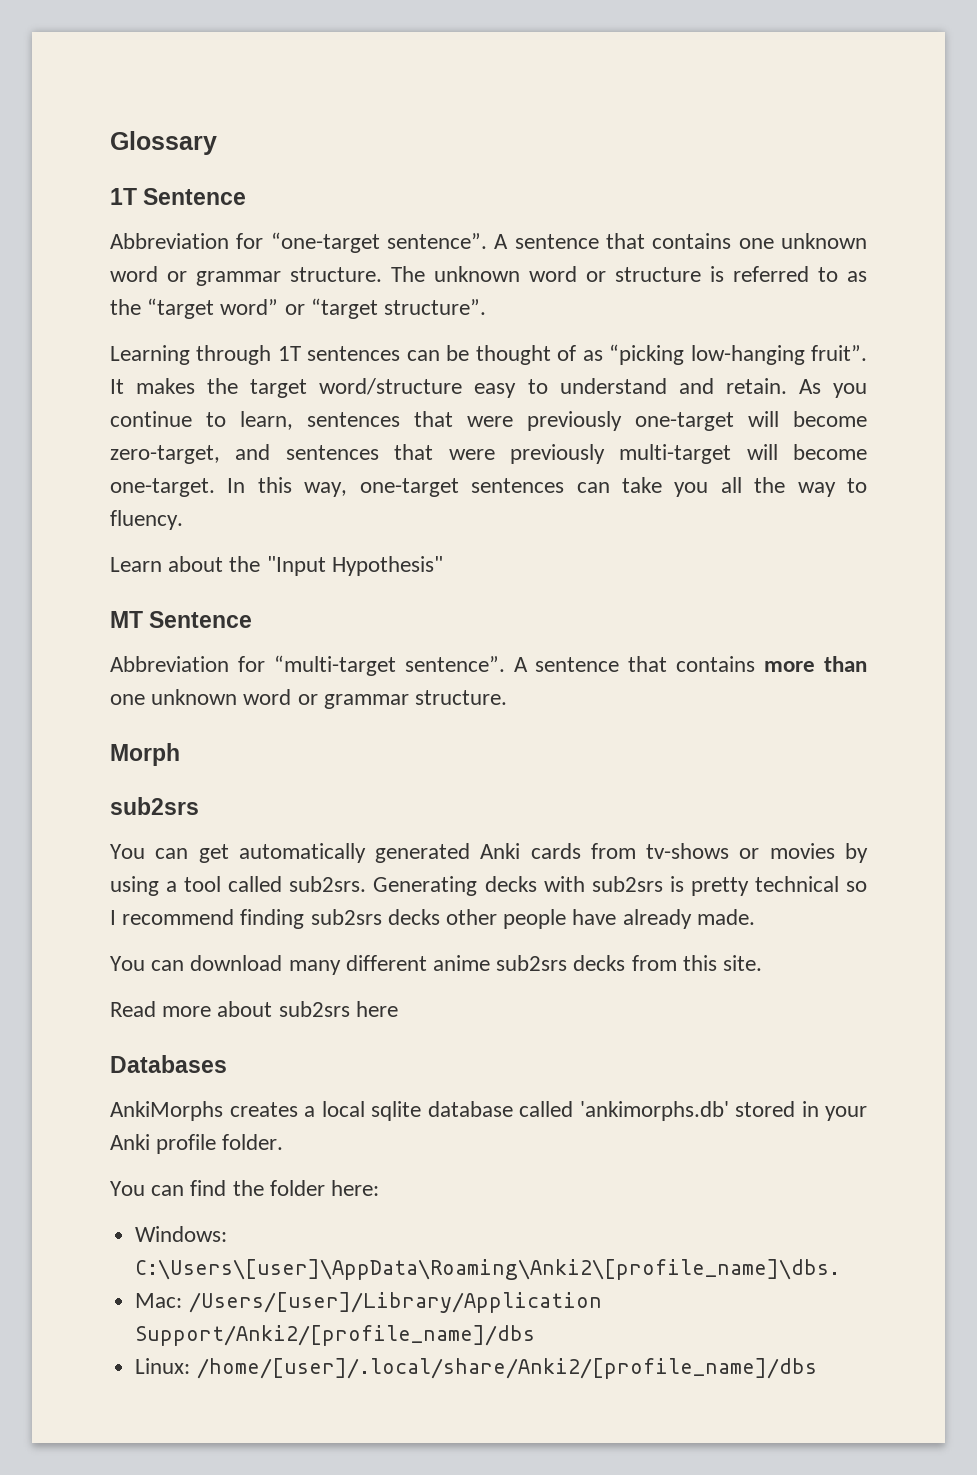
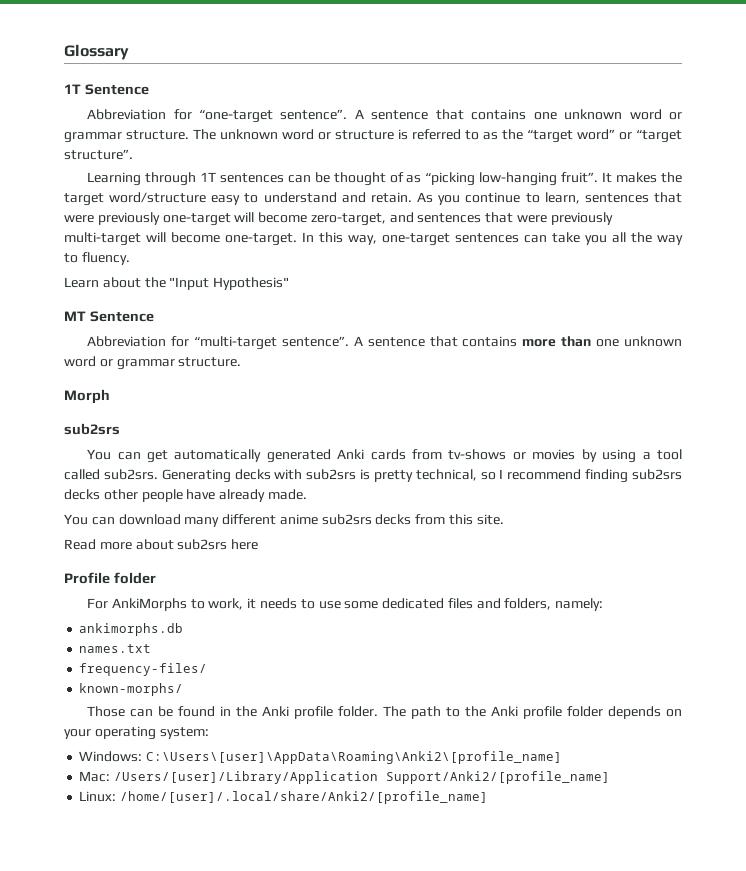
[754,876,839,892] technical -> [415,469,477,481] technical,
[110,1055,227,1073] [110,1101,867,1121] [110,1134,284,1154] [110,1180,380,1196] Databases // AnkiMorphs creates a local sqlite database called 'ankimorphs.db' stored in your Anki profile folder. // You can find the folder here: -> [64,572,156,584] [87,598,604,611] [79,623,184,636] [79,644,152,653] [79,663,208,676] [79,683,184,696] [87,706,682,719] [64,726,209,740] Profile folder // For AnkiMorphs to work, it needs to use some dedicated files and folders, namely: // ankimorphs.db // names.txt // frequency-files/ // known-morphs/ // Those can be found in the Anki profile folder. The path to the Anki profile folder depends on your operating system:
[135,1259,841,1280] C:\Users\[user]\AppData\Roaming\Anki2\[profile_name]\dbs. -> [146,751,563,764] C:\Users\[user]\AppData\Roaming\Anki2\[profile_name]
[135,1325,536,1346] Support/Anki2/[profile_name]/dbs -> [386,771,611,784] Support/Anki2/[profile_name]
[196,1358,817,1379] /home/[user]/.local/share/Anki2/[profile_name]/dbs -> [120,791,489,804] /home/[user]/.local/share/Anki2/[profile_name]

